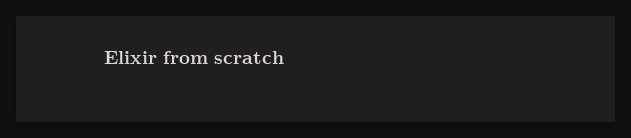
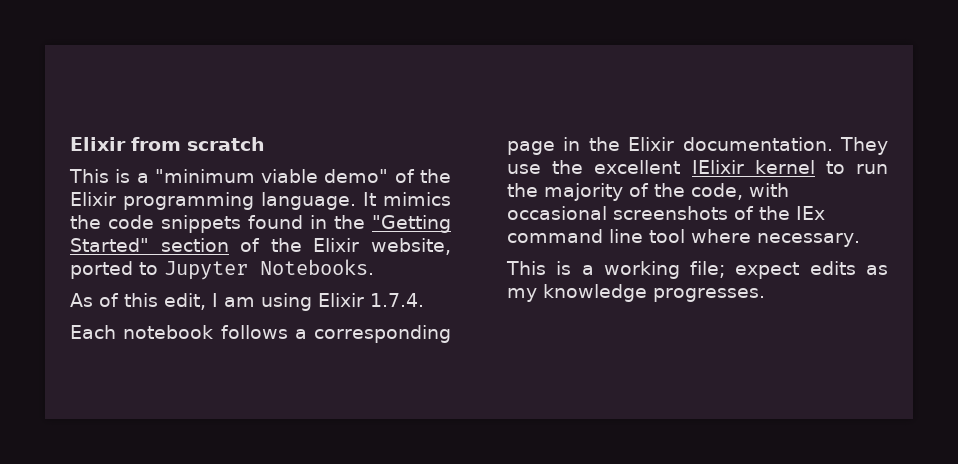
(284, 57) none -> [69,169,451,183] [70,192,451,210] [70,215,451,233] [70,238,451,255] [70,259,374,280] [70,293,424,311] [70,325,451,343] [507,137,888,155] [507,160,888,174] [507,183,789,201] [507,206,825,220] [507,229,860,247] [506,261,888,279] [507,284,765,302] // This is a "minimum viable demo" of the Elixir programming language. It mimics the code snippets found in the "Getting Started" section of the Elixir website, ported to Jupyter Notebooks. // As of this edit, I am using Elixir 1.7.4. // Each notebook follows a corresponding page in the Elixir documentation. They use the excellent IElixir kernel to run the majority of the code, with occasional screenshots of the IEx command line tool where necessary. // This is a working file; expect edits as my knowledge progresses.

